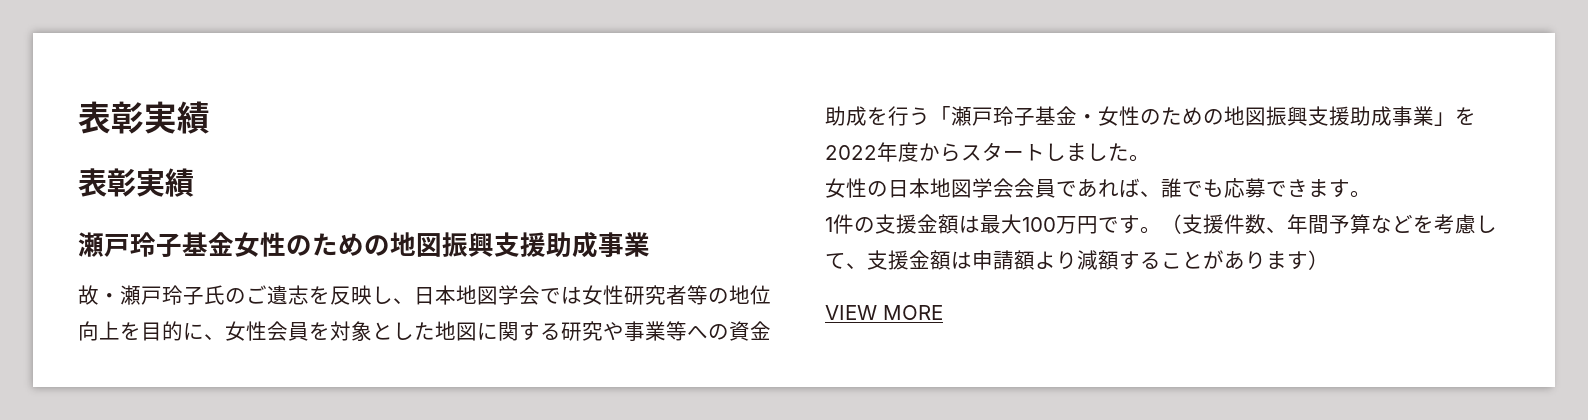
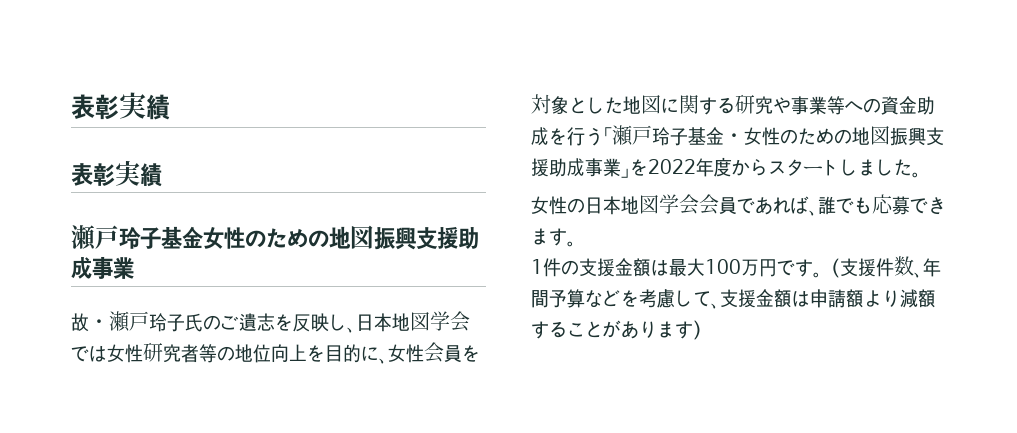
[825,305,943,320] // VIEW MORE -> (711, 330) none

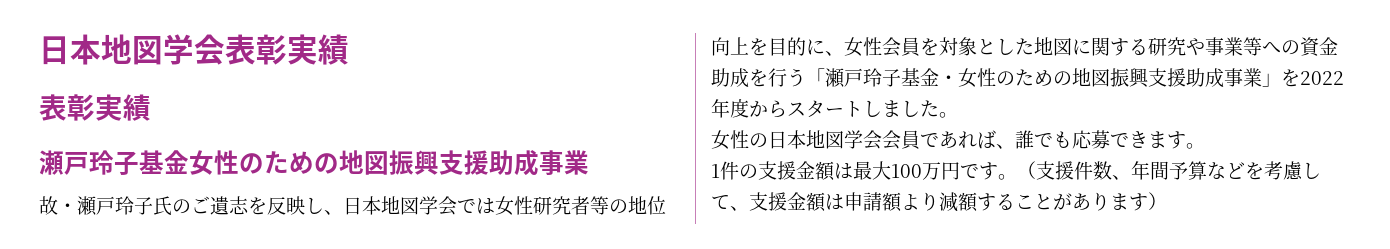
(71, 106) none -> [39,34,225,65] 日本地図学会

